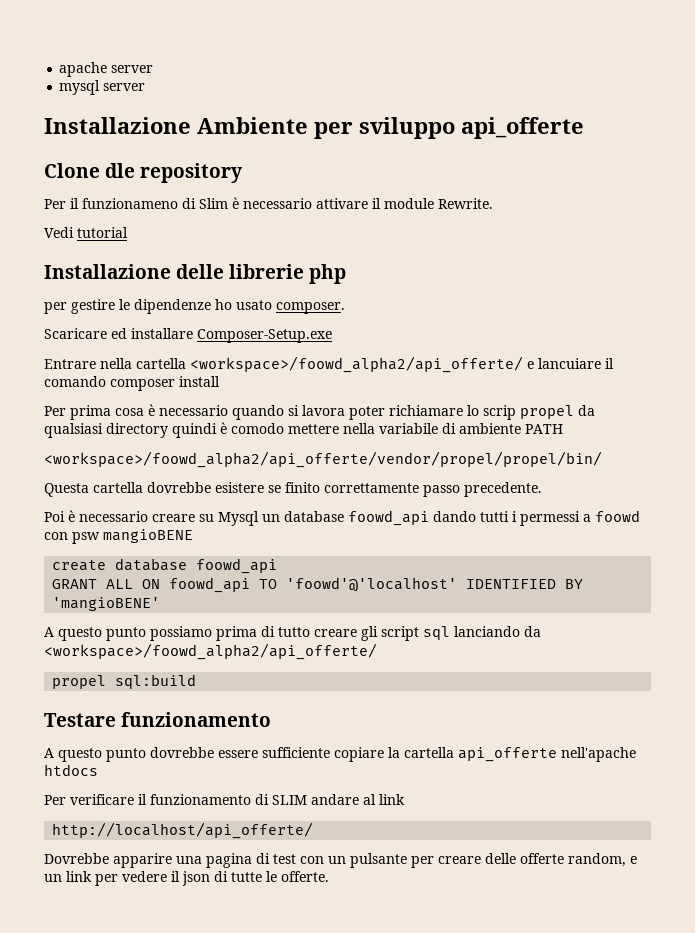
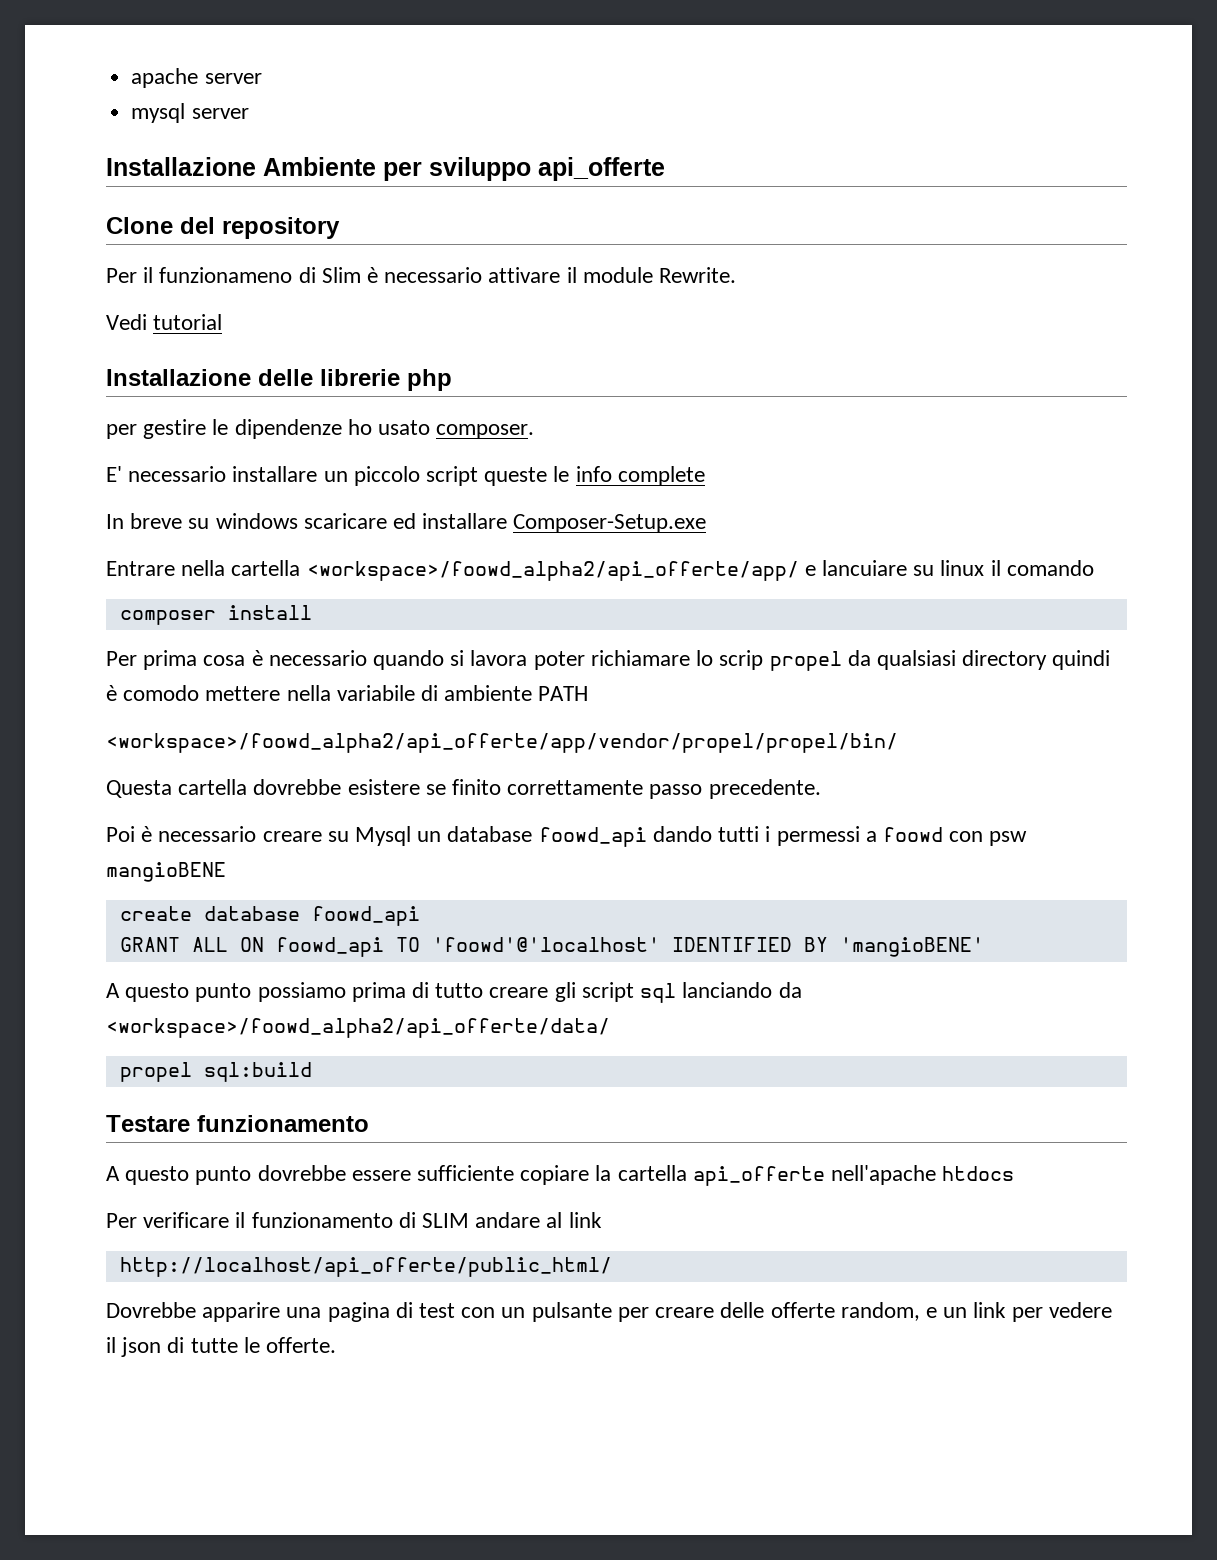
[105,163,136,178] dle -> [180,217,215,234] del
[44,328,107,339] Scaricare -> [106,466,705,486] [106,513,387,529] E' necessario installare un piccolo script queste le info complete // In breve su windows scaricare
[190,356,523,373] <workspace>/foowd_alpha2/api_offerte/ -> [306,561,799,581] <workspace>/foowd_alpha2/api_offerte/app/
(601, 363) none -> [913,560,985,576] su linux
(106, 381) none -> (1094, 568) //
[44,451,602,468] <workspace>/foowd_alpha2/api_offerte/vendor/propel/propel/bin/ -> [106,733,898,753] <workspace>/foowd_alpha2/api_offerte/app/vendor/propel/propel/bin/
[44,643,377,660] <workspace>/foowd_alpha2/api_offerte/ -> [106,1018,610,1038] <workspace>/foowd_alpha2/api_offerte/data/
[52,822,314,839] http://localhost/api_offerte/ -> [119,1257,612,1277] http://localhost/api_offerte/public_html/

